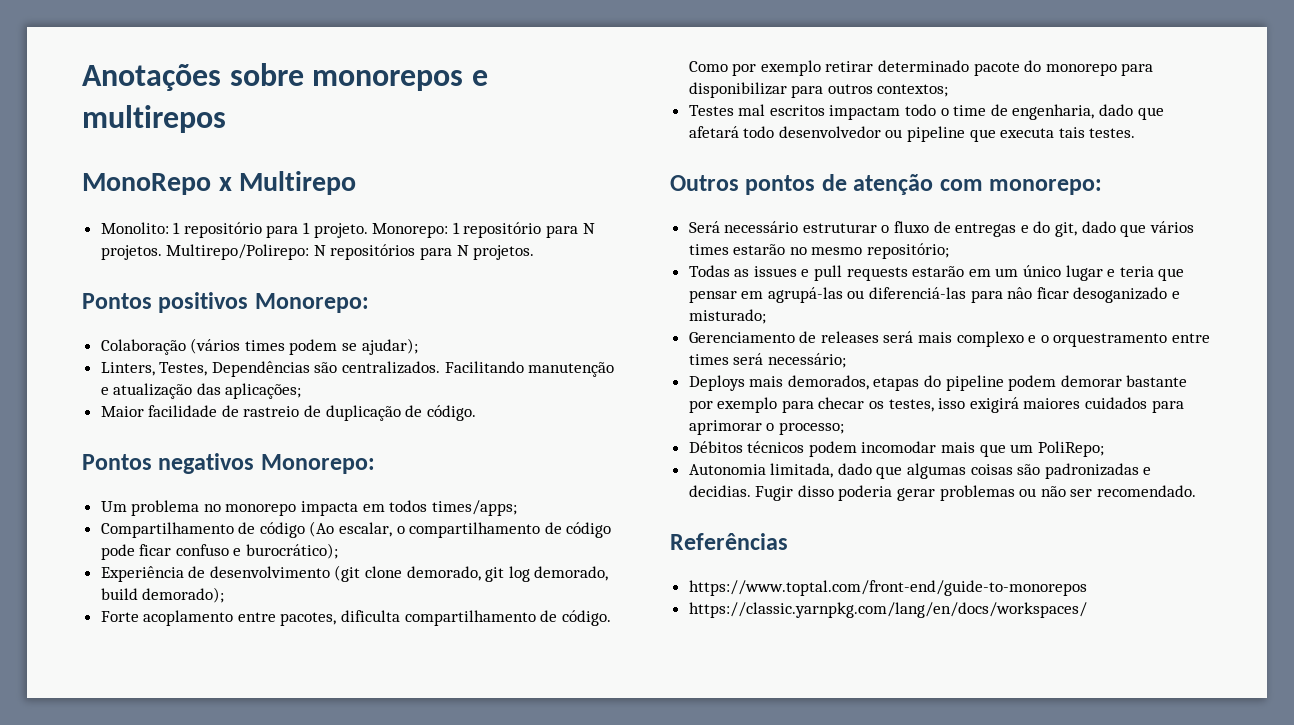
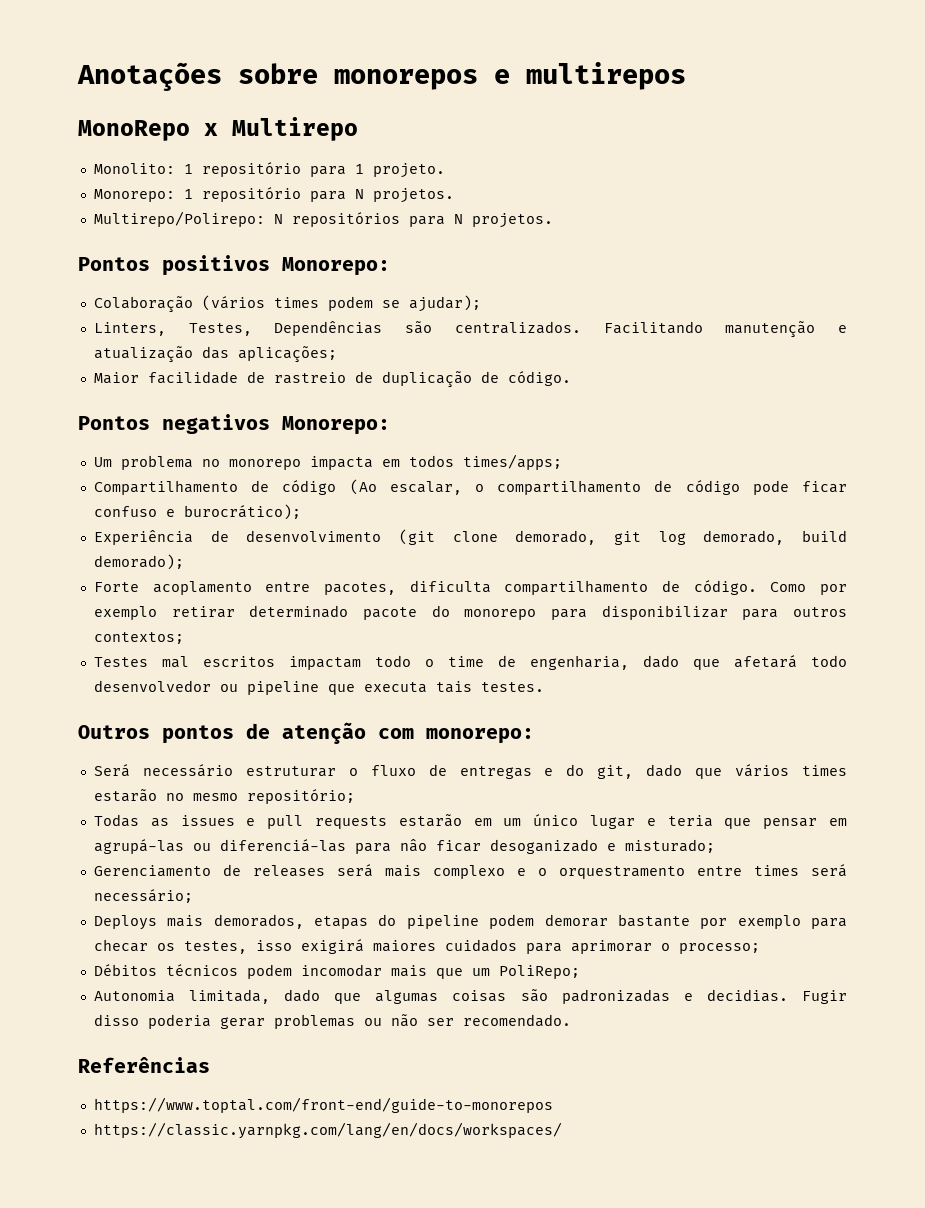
(368, 230) none -> (445, 170) //
(162, 252) none -> (454, 195) //

